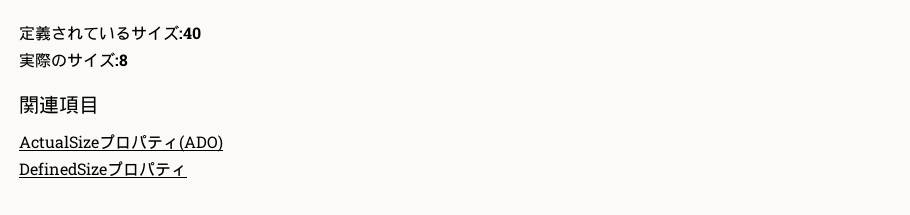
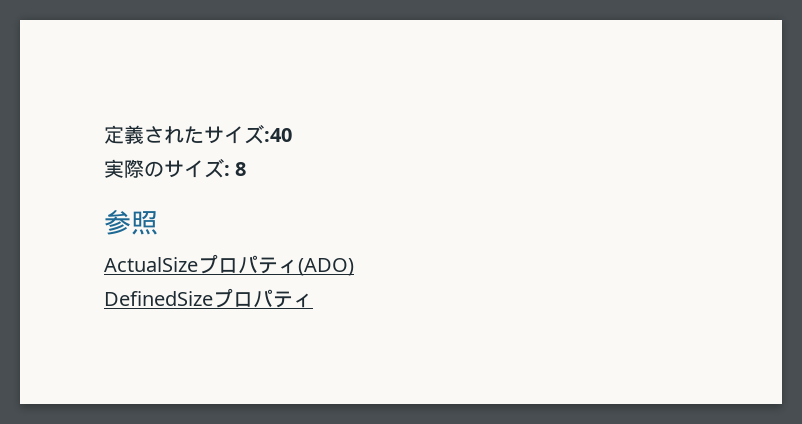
[83,27,131,40] ている -> [184,126,204,144] た
[115,54,128,67] [19,95,99,114] :8 // 関連項目 -> [224,162,247,176] [104,210,158,235] : 8 // 参照

